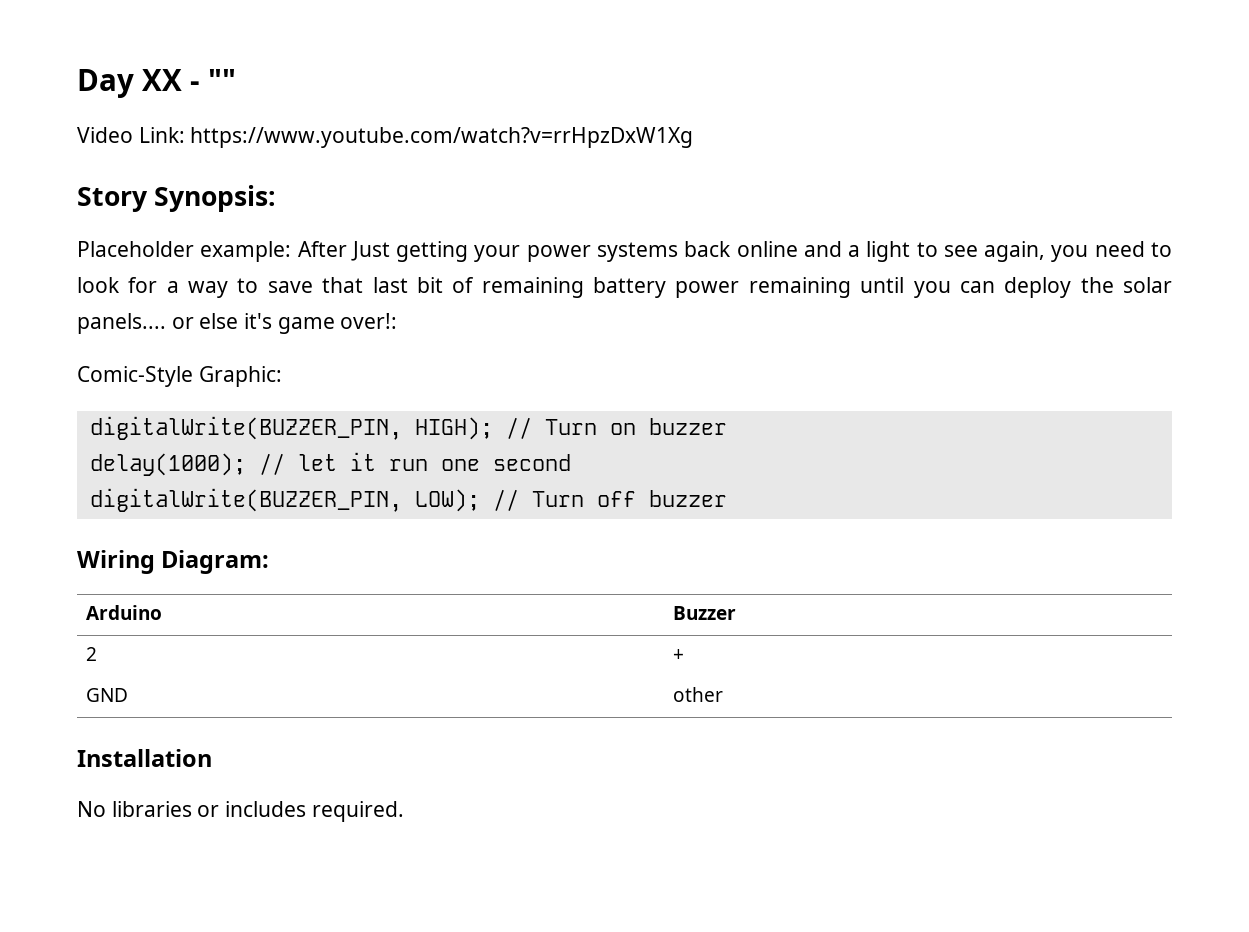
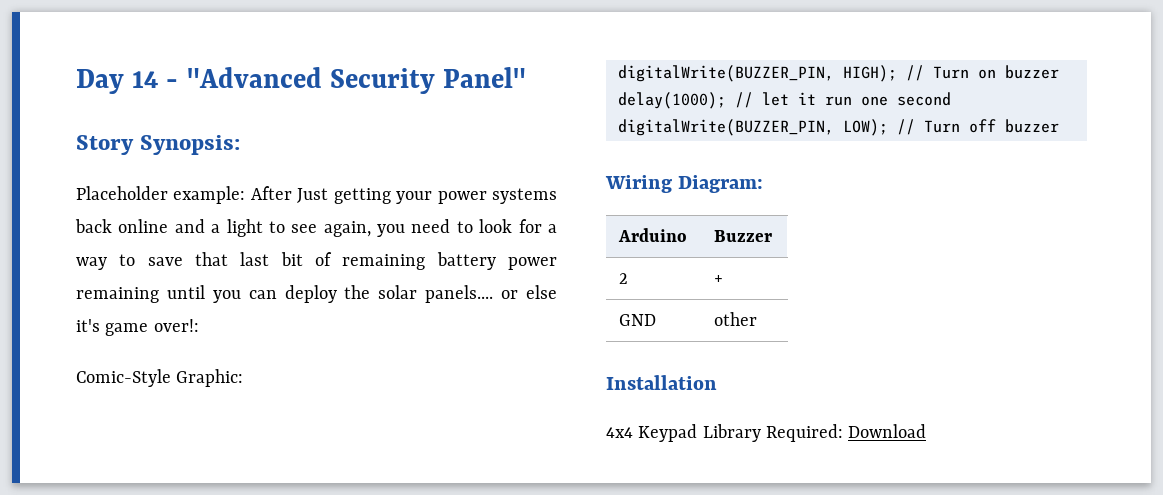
[142,69,236,91] [77,127,694,148] XX - "" // Video Link: https://www.youtube.com/watch?v=rrHpzDxW1Xg -> [132,67,527,94] 14 - "Advanced Security Panel"
[77,801,404,822] No libraries or includes required. -> [606,424,927,442] 4x4 Keypad Library Required: Download

